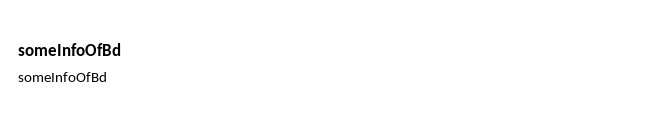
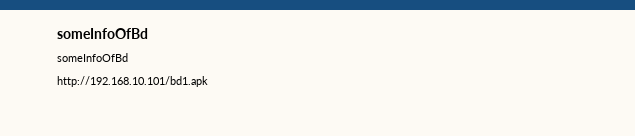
(107, 77) none -> [57,76,208,87] // http://192.168.10.101/bd1.apk

